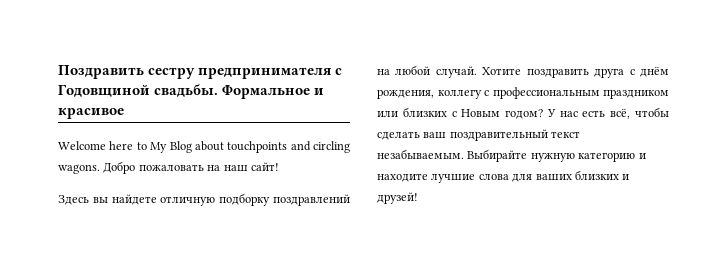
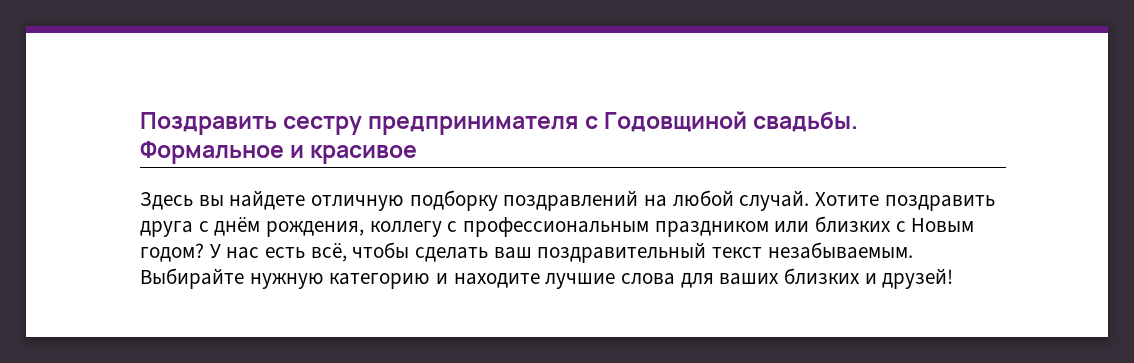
[58,141,350,153] [58,161,279,174] // Welcome here to My Blog about touchpoints and circling wagons. Добро пожаловать на наш сайт! -> (418, 154) none

